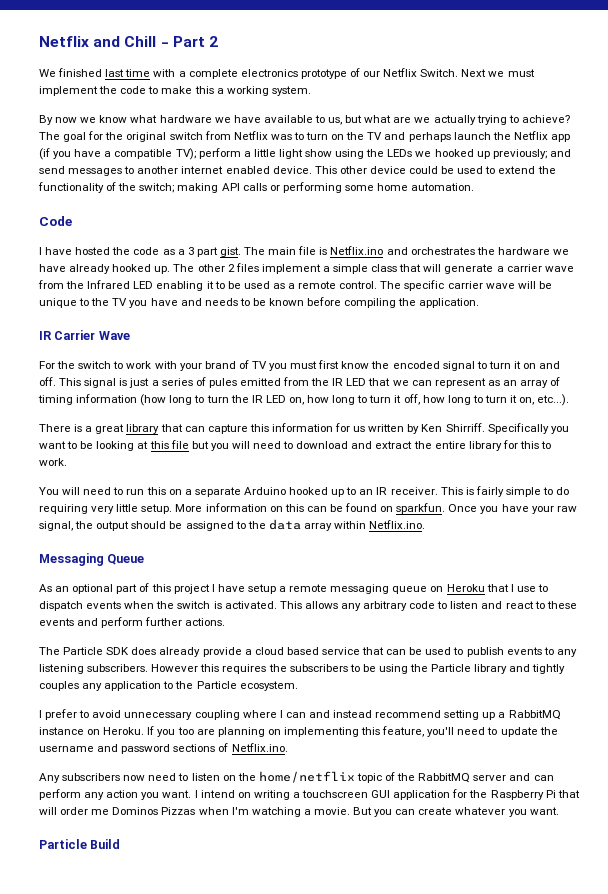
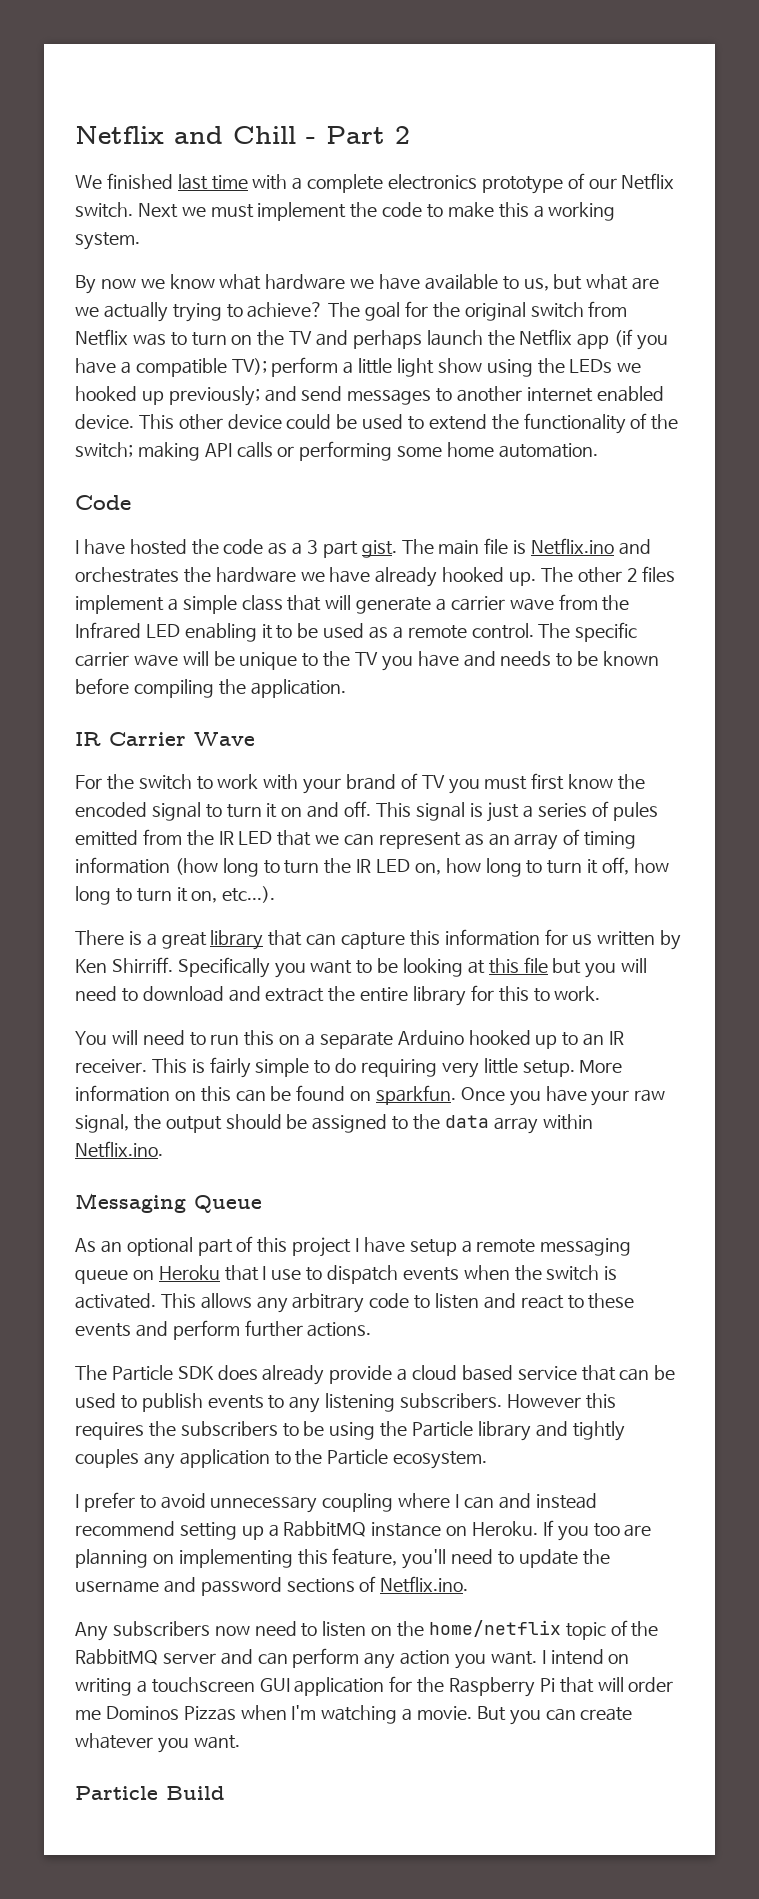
[420,69,459,77] Switch. -> [75,202,133,218] switch.

